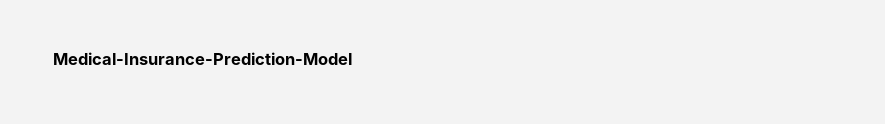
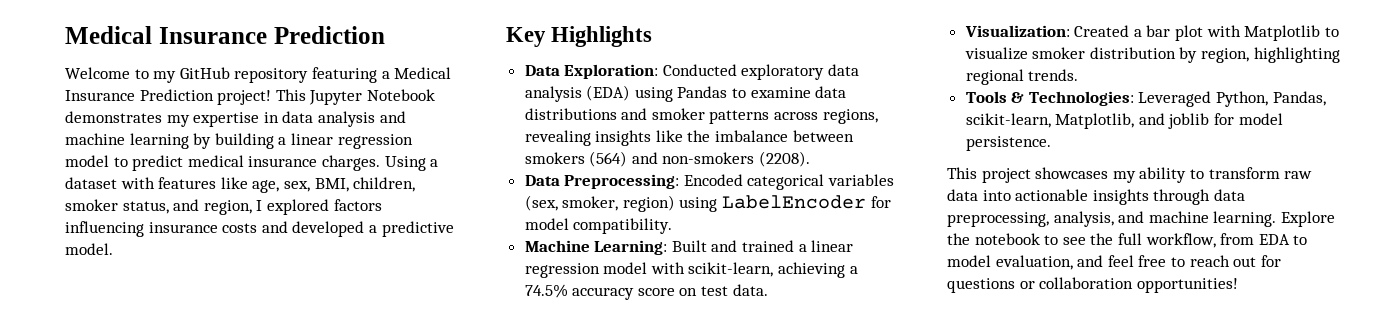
[53,52,352,65] Medical-Insurance-Prediction-Model -> [65,26,385,44] [65,67,452,83] [65,89,435,105] [65,111,406,127] [65,133,413,149] [65,155,439,171] [65,177,416,193] [65,199,382,215] [65,221,454,237] [65,243,113,255] [506,26,653,47] [524,64,860,80] [524,85,847,102] [524,108,878,124] [524,130,854,146] [524,151,811,167] [524,174,895,190] [524,195,891,212] [524,218,673,234] [524,240,854,255] [524,262,858,278] [524,284,768,300] [964,25,1339,41] [964,47,1340,63] [965,69,1079,85] [965,91,1326,107] [965,113,1283,129] [965,136,1051,151] [947,167,1313,183] [947,189,1245,205] [947,211,1335,227] [947,233,1308,248] [947,255,1281,270] [947,277,1238,293] Medical Insurance Prediction // Welcome to my GitHub repository featuring a Medical Insurance Prediction project! This Jupyter Notebook demonstrates my expertise in data analysis and machine learning by building a linear regression model to predict medical insurance charges. Using a dataset with features like age, sex, BMI, children, smoker status, and region, I explored factors influencing insurance costs and developed a predictive model. // Key Highlights // Data Exploration: Conducted exploratory data analysis (EDA) using Pandas to examine data distributions and smoker patterns across regions, revealing insights like the imbalance between smokers (564) and non-smokers (2208). // Data Preprocessing: Encoded categorical variables (sex, smoker, region) using LabelEncoder for model compatibility. // Machine Learning: Built and trained a linear regression model with scikit-learn, achieving a 74.5% accuracy score on test data. // Visualization: Created a bar plot with Matplotlib to visualize smoker distribution by region, highlighting regional trends. // Tools & Technologies: Leveraged Python, Pandas, scikit-learn, Matplotlib, and joblib for model persistence. // This project showcases my ability to transform raw data into actionable insights through data preprocessing, analysis, and machine learning. Explore the notebook to see the full workflow, from EDA to model evaluation, and feel free to reach out for questions or collaboration opportunities!

